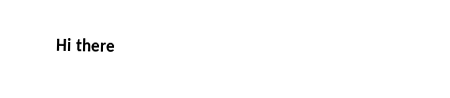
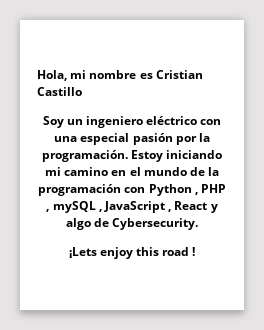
[55,37,116,52] Hi there -> [37,70,203,81] [37,87,82,96] [42,116,222,128] [54,133,210,145] [41,150,223,162] [44,167,220,176] [38,184,226,196] [46,201,218,213] [65,218,199,230] [68,247,196,259] Hola, mi nombre es Cristian Castillo // Soy un ingeniero eléctrico con una especial pasión por la programación. Estoy iniciando mi camino en el mundo de la programación con Python , PHP , mySQL , JavaScript , React y algo de Cybersecurity. // ¡Lets enjoy this road !

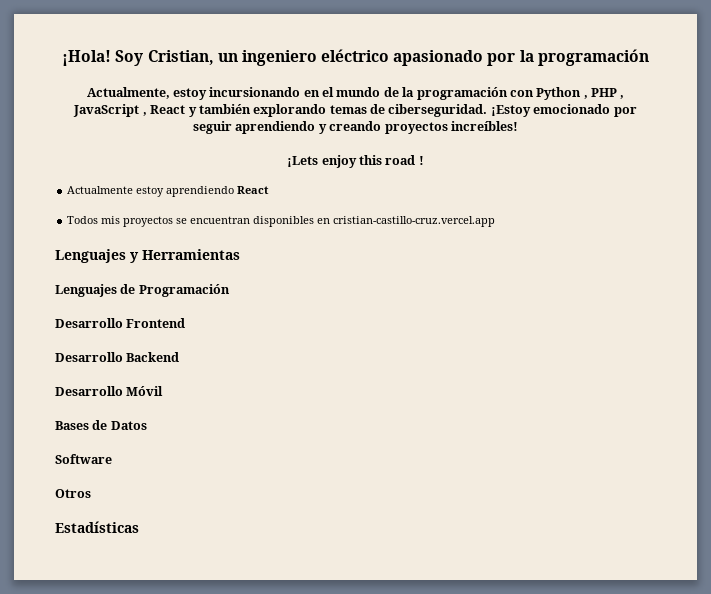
[37,70,203,81] [37,87,82,96] [42,116,222,128] [54,133,210,145] [41,150,223,162] [44,167,109,176] Hola, mi nombre es Cristian Castillo // Soy un ingeniero eléctrico con una especial pasión por la programación. Estoy iniciando mi camino -> [62,49,649,66] [86,87,301,100] ¡Hola! Soy Cristian, un ingeniero eléctrico apasionado por la programación // Actualmente, estoy incursionando
[52,201,102,213] mySQL , -> (625, 97) none
[65,218,199,230] algo de Cybersecurity. -> [198,104,637,117] [193,121,518,134] también explorando temas de ciberseguridad. ¡Estoy emocionado por seguir aprendiendo y creando proyectos increíbles!
(196, 251) none -> [67,186,270,197] [67,216,496,227] [55,249,240,263] [55,284,230,297] [55,318,186,328] [55,352,180,362] [55,386,164,396] [55,420,147,430] [55,454,112,464] [55,489,91,498] [55,521,139,533] // Actualmente estoy aprendiendo React // Todos mis proyectos se encuentran disponibles en cristian-castillo-cruz.vercel.app // Lenguajes y Herramientas // Lenguajes de Programación // Desarrollo Frontend // Desarrollo Backend // Desarrollo Móvil // Bases de Datos // Software // Otros // Estadísticas

